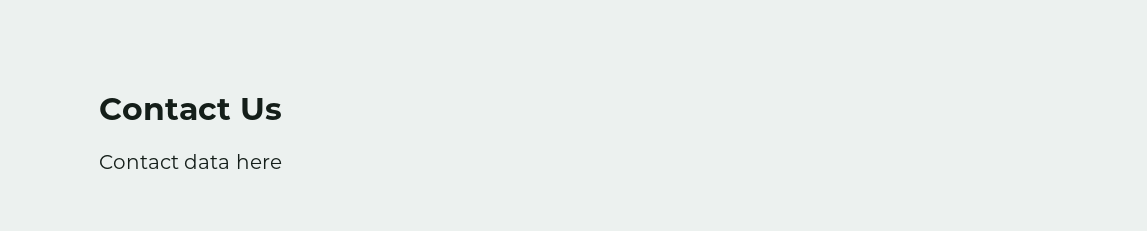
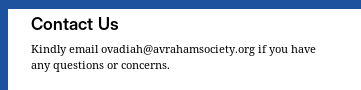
[99,154,282,169] Contact data here -> [31,45,316,56] [31,61,170,72] Kindly email ovadiah@avrahamsociety.org if you have any questions or concerns.

